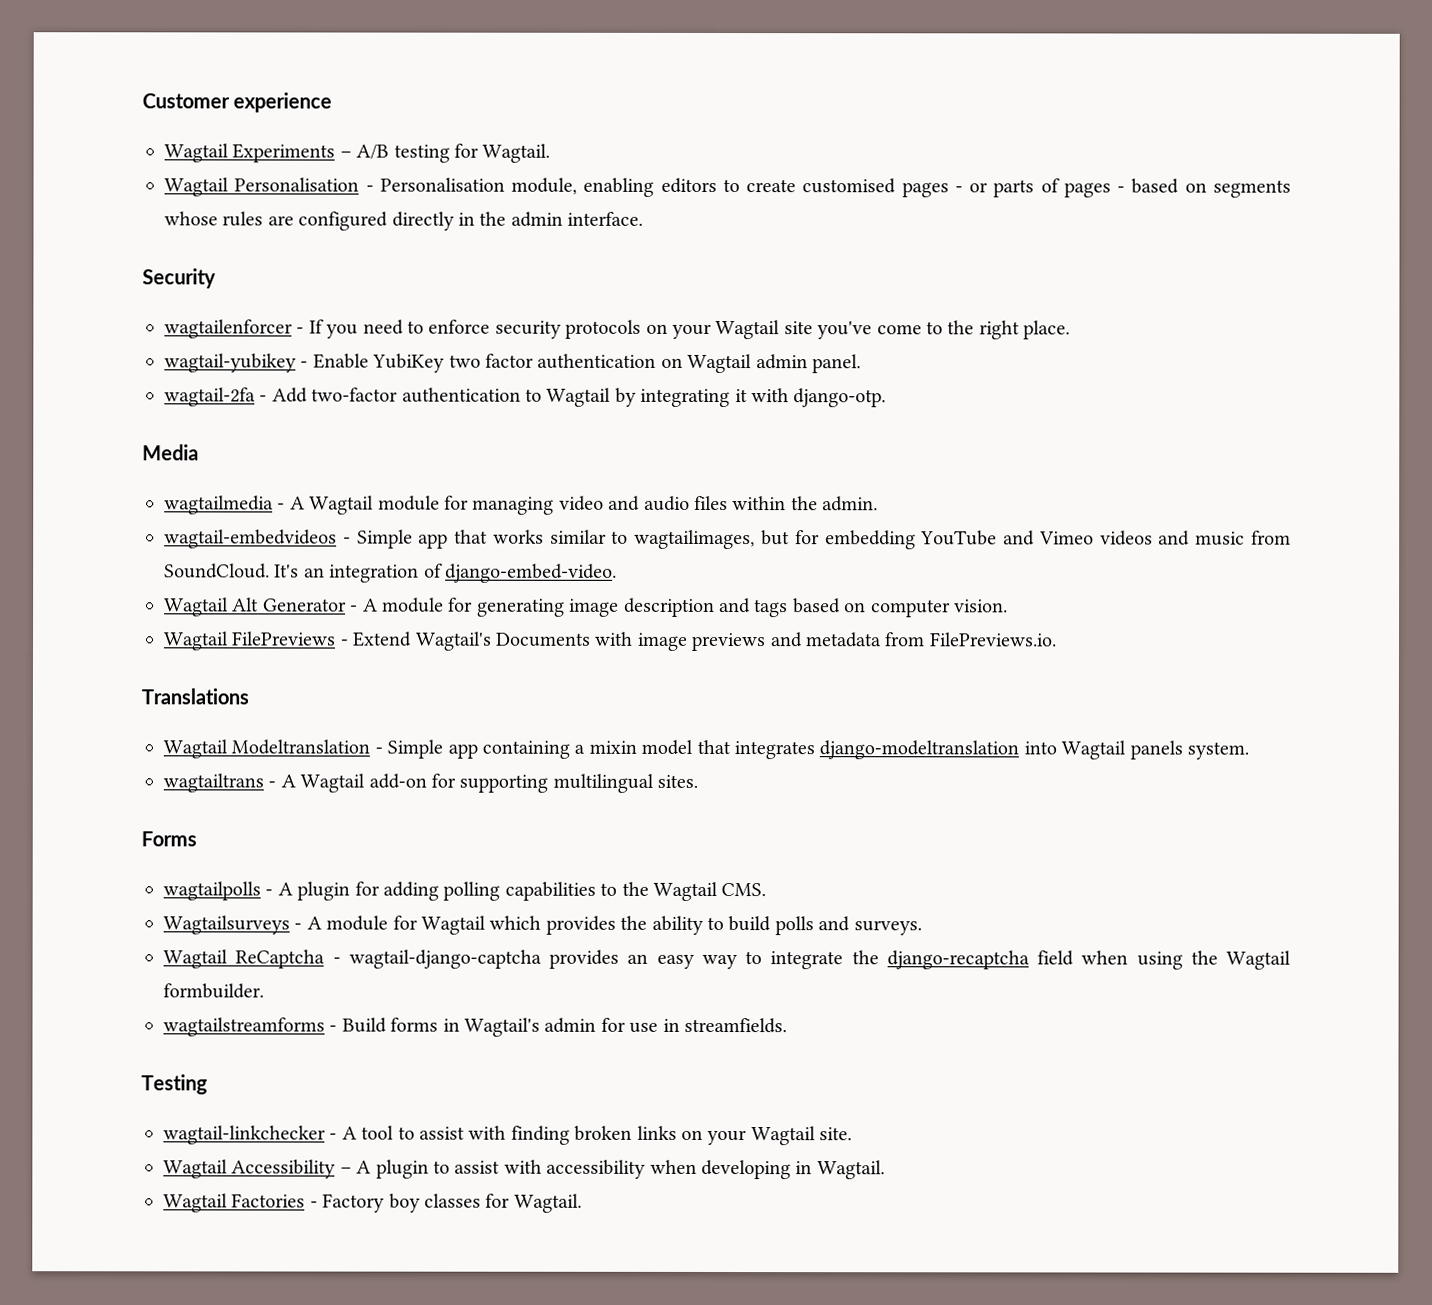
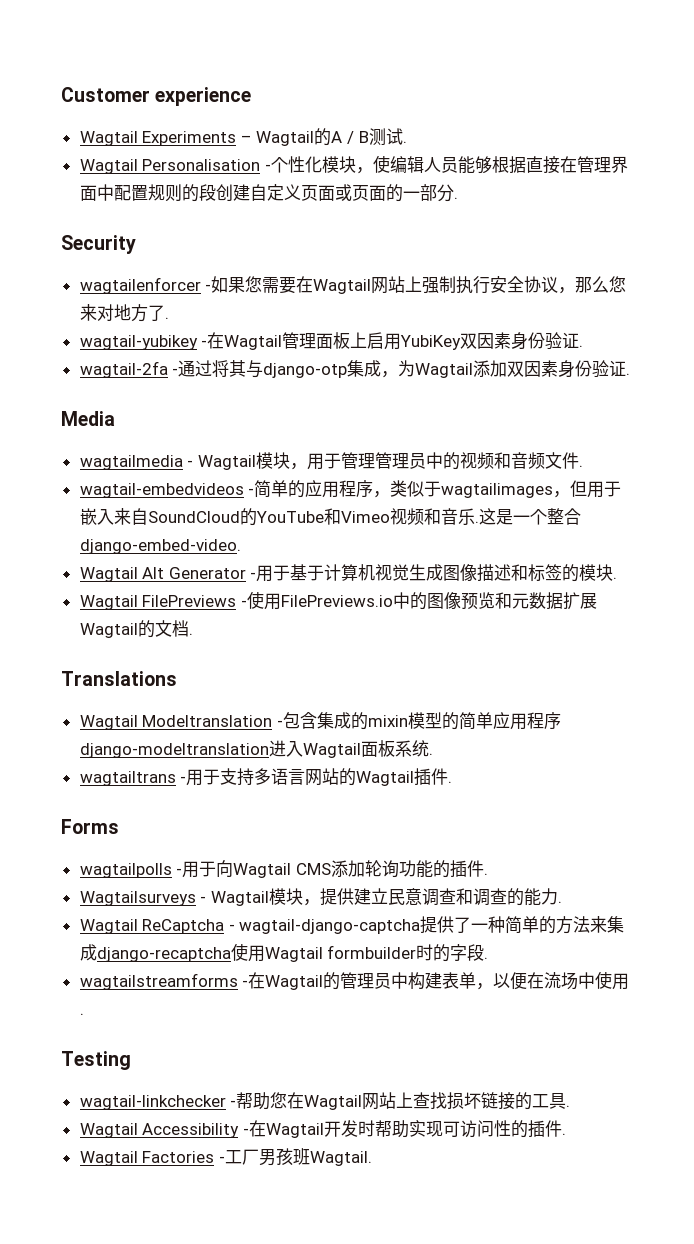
[356,143,551,163] [164,177,1292,198] [164,211,644,231] [142,268,216,289] [164,319,1071,340] [164,353,861,374] [164,387,887,408] [142,444,199,461] [164,495,879,515] [164,529,1292,550] [164,563,443,583] A/B testing for Wagtail. // Wagtail Personalisation - Personalisation module, enabling editors to create customised pages - or parts of pages - based on segments whose rules are configured directly in the admin interface. // Security // wagtailenforcer - If you need to enforce security protocols on your Wagtail site you've come to the right place. // wagtail-yubikey - Enable YubiKey two factor authentication on Wagtail admin panel. // wagtail-2fa - Add two-factor authentication to Wagtail by integrating it with django-otp. // Media // wagtailmedia - A Wagtail module for managing video and audio files within the admin. // wagtail-embedvideos - Simple app that works similar to wagtailimages, but for embedding YouTube and Vimeo videos and music from SoundCloud. It's an integration of -> [256,128,407,146] [79,155,628,174] [79,184,458,202] [61,235,136,254] [79,276,627,294] [79,304,169,322] [79,332,584,350] [79,360,631,378] [61,411,115,426] [79,452,583,470] [79,480,622,498] [79,508,581,526] Wagtail的A / B测试. // Wagtail Personalisation -个性化模块，使编辑人员能够根据直接在管理界面中配置规则的段创建自定义页面或页面的一部分. // Security // wagtailenforcer -如果您需要在Wagtail网站上强制执行安全协议，那么您来对地方了. // wagtail-yubikey -在Wagtail管理面板上启用YubiKey双因素身份验证. // wagtail-2fa -通过将其与django-otp集成，为Wagtail添加双因素身份验证. // Media // wagtailmedia - Wagtail模块，用于管理管理员中的视频和音频文件. // wagtail-embedvideos -简单的应用程序，类似于wagtailimages，但用于嵌入来自SoundCloud的YouTube和Vimeo视频和音乐.这是一个整合
[362,597,1008,618] [164,631,1057,652] [141,688,249,705] [163,739,1249,760] [163,773,699,793] [141,831,197,847] [163,881,767,902] [163,915,922,936] [163,949,1291,970] [163,983,264,999] [163,1017,787,1037] [141,1074,208,1095] [163,1125,853,1146] [163,1159,885,1180] A module for generating image description and tags based on computer vision. // Wagtail FilePreviews - Extend Wagtail's Documents with image previews and metadata from FilePreviews.io. // Translations // Wagtail Modeltranslation - Simple app containing a mixin model that integrates django-modeltranslation into Wagtail panels system. // wagtailtrans - A Wagtail add-on for supporting multilingual sites. // Forms // wagtailpolls - A plugin for adding polling capabilities to the Wagtail CMS. // Wagtailsurveys - A module for Wagtail which provides the ability to build polls and surveys. // Wagtail ReCaptcha - wagtail-django-captcha provides an easy way to integrate the django-recaptcha field when using the Wagtail formbuilder. // wagtailstreamforms - Build forms in Wagtail's admin for use in streamfields. // Testing // wagtail-linkchecker - A tool to assist with finding broken links on your Wagtail site. // Wagtail Accessibility – A plugin to assist with accessibility when developing in Wagtail. -> [256,564,618,582] [79,591,597,610] [79,620,193,638] [61,671,177,686] [79,712,561,730] [79,740,433,758] [79,768,453,786] [61,819,119,834] [79,860,488,878] [79,888,562,906] [79,916,625,934] [79,943,489,962] [79,971,630,990] [79,1013,84,1015] [61,1051,131,1070] [79,1092,571,1110] [79,1120,566,1138] 用于基于计算机视觉生成图像描述和标签的模块. // Wagtail FilePreviews -使用FilePreviews.io中的图像预览和元数据扩展Wagtail的文档. // Translations // Wagtail Modeltranslation -包含集成的mixin模型的简单应用程序django-modeltranslation进入Wagtail面板系统. // wagtailtrans -用于支持多语言网站的Wagtail插件. // Forms // wagtailpolls -用于向Wagtail CMS添加轮询功能的插件. // Wagtailsurveys - Wagtail模块，提供建立民意调查和调查的能力. // Wagtail ReCaptcha - wagtail-django-captcha提供了一种简单的方法来集成django-recaptcha使用Wagtail formbuilder时的字段. // wagtailstreamforms -在Wagtail的管理员中构建表单，以便在流场中使用. // Testing // wagtail-linkchecker -帮助您在Wagtail网站上查找损坏链接的工具. // Wagtail Accessibility -在Wagtail开发时帮助实现可访问性的插件.
[322,1193,511,1213] Factory boy classes for -> [224,1148,310,1166] 工厂男孩班

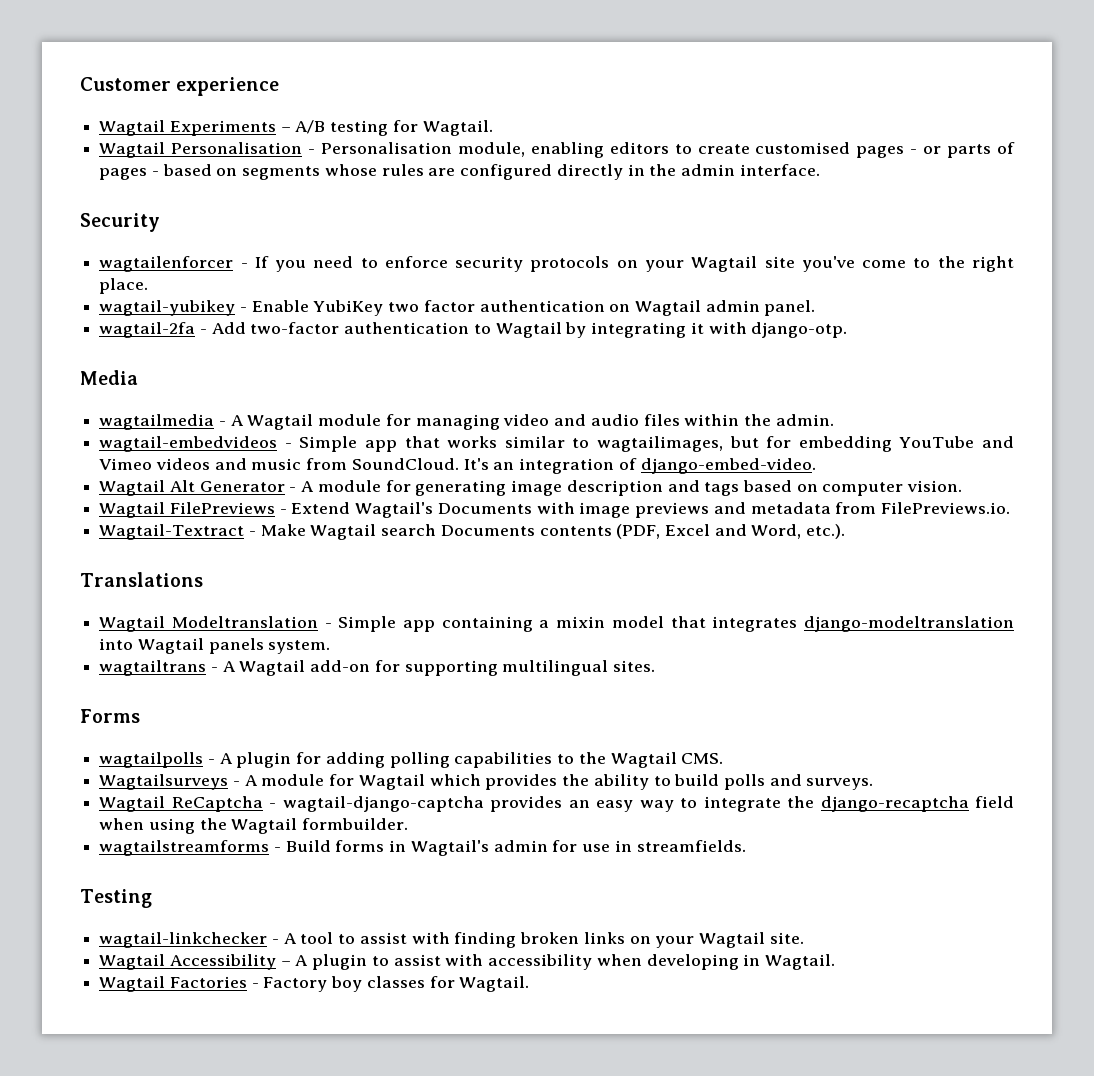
[256,128,407,146] [79,155,628,174] [79,184,458,202] [61,235,136,254] [79,276,627,294] [79,304,169,322] [79,332,584,350] [79,360,631,378] [61,411,115,426] [79,452,583,470] [79,480,622,498] [79,508,581,526] Wagtail的A / B测试. // Wagtail Personalisation -个性化模块，使编辑人员能够根据直接在管理界面中配置规则的段创建自定义页面或页面的一部分. // Security // wagtailenforcer -如果您需要在Wagtail网站上强制执行安全协议，那么您来对地方了. // wagtail-yubikey -在Wagtail管理面板上启用YubiKey双因素身份验证. // wagtail-2fa -通过将其与django-otp集成，为Wagtail添加双因素身份验证. // Media // wagtailmedia - Wagtail模块，用于管理管理员中的视频和音频文件. // wagtail-embedvideos -简单的应用程序，类似于wagtailimages，但用于嵌入来自SoundCloud的YouTube和Vimeo视频和音乐.这是一个整合 -> [295,120,493,136] [99,142,1016,158] [99,164,820,180] [80,213,160,232] [99,256,1014,272] [99,278,149,294] [99,300,816,316] [99,322,848,338] [80,370,138,385] [99,414,834,430] [99,436,1015,452] [99,458,637,474] A/B testing for Wagtail. // Wagtail Personalisation - Personalisation module, enabling editors to create customised pages - or parts of pages - based on segments whose rules are configured directly in the admin interface. // Security // wagtailenforcer - If you need to enforce security protocols on your Wagtail site you've come to the right place. // wagtail-yubikey - Enable YubiKey two factor authentication on Wagtail admin panel. // wagtail-2fa - Add two-factor authentication to Wagtail by integrating it with django-otp. // Media // wagtailmedia - A Wagtail module for managing video and audio files within the admin. // wagtail-embedvideos - Simple app that works similar to wagtailimages, but for embedding YouTube and Vimeo videos and music from SoundCloud. It's an integration of
[256,564,618,582] [79,591,597,610] [79,620,193,638] [61,671,177,686] [79,712,561,730] [79,740,433,758] [79,768,453,786] [61,819,119,834] [79,860,488,878] [79,888,562,906] [79,916,625,934] [79,943,489,962] [79,971,630,990] [79,1013,84,1015] [61,1051,131,1070] [79,1092,571,1110] [79,1120,566,1138] 用于基于计算机视觉生成图像描述和标签的模块. // Wagtail FilePreviews -使用FilePreviews.io中的图像预览和元数据扩展Wagtail的文档. // Translations // Wagtail Modeltranslation -包含集成的mixin模型的简单应用程序django-modeltranslation进入Wagtail面板系统. // wagtailtrans -用于支持多语言网站的Wagtail插件. // Forms // wagtailpolls -用于向Wagtail CMS添加轮询功能的插件. // Wagtailsurveys - Wagtail模块，提供建立民意调查和调查的能力. // Wagtail ReCaptcha - wagtail-django-captcha提供了一种简单的方法来集成django-recaptcha使用Wagtail formbuilder时的字段. // wagtailstreamforms -在Wagtail的管理员中构建表单，以便在流场中使用. // Testing // wagtail-linkchecker -帮助您在Wagtail网站上查找损坏链接的工具. // Wagtail Accessibility -在Wagtail开发时帮助实现可访问性的插件. -> [301,480,963,496] [99,502,1010,518] [99,524,846,540] [80,572,203,587] [99,616,1014,632] [99,638,331,654] [99,660,656,676] [80,709,140,723] [99,752,724,768] [99,774,874,790] [99,796,1014,812] [99,818,409,834] [99,840,746,856] [80,889,152,908] [99,932,804,948] [99,954,835,970] A module for generating image description and tags based on computer vision. // Wagtail FilePreviews - Extend Wagtail's Documents with image previews and metadata from FilePreviews.io. // Wagtail-Textract - Make Wagtail search Documents contents (PDF, Excel and Word, etc.). // Translations // Wagtail Modeltranslation - Simple app containing a mixin model that integrates django-modeltranslation into Wagtail panels system. // wagtailtrans - A Wagtail add-on for supporting multilingual sites. // Forms // wagtailpolls - A plugin for adding polling capabilities to the Wagtail CMS. // Wagtailsurveys - A module for Wagtail which provides the ability to build polls and surveys. // Wagtail ReCaptcha - wagtail-django-captcha provides an easy way to integrate the django-recaptcha field when using the Wagtail formbuilder. // wagtailstreamforms - Build forms in Wagtail's admin for use in streamfields. // Testing // wagtail-linkchecker - A tool to assist with finding broken links on your Wagtail site. // Wagtail Accessibility – A plugin to assist with accessibility when developing in Wagtail.
[224,1148,310,1166] 工厂男孩班 -> [263,976,455,992] Factory boy classes for

